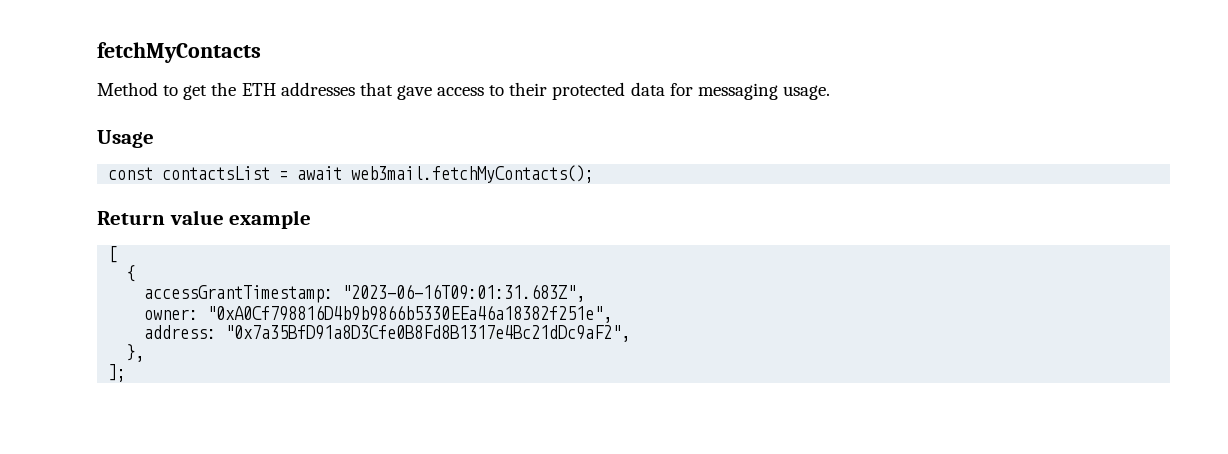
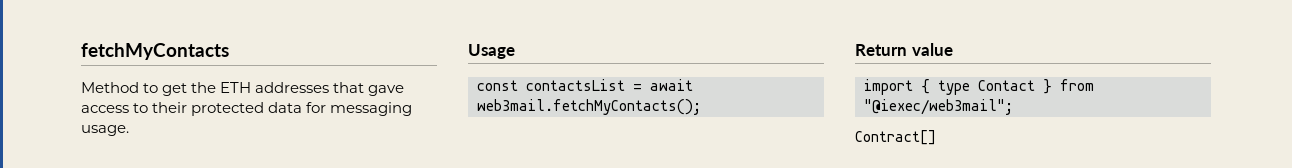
[229,210,312,229] [108,246,118,263] [126,265,136,282] [144,284,586,303] [144,305,613,323] [144,325,631,342] [126,344,145,362] [108,364,127,382] example // [ // { // accessGrantTimestamp: "2023-06-16T09:01:31.683Z", // owner: "0xA0Cf798816D4b9b9866b5330EEa46a18382f251e", // address: "0x7a35BfD91a8D3Cfe0B8Fd8B1317e4Bc21dDc9aF2", // }, // ]; -> [864,79,1094,95] [864,99,1013,115] [855,130,936,145] // import { type Contact } from "@iexec/web3mail"; // Contract[]

